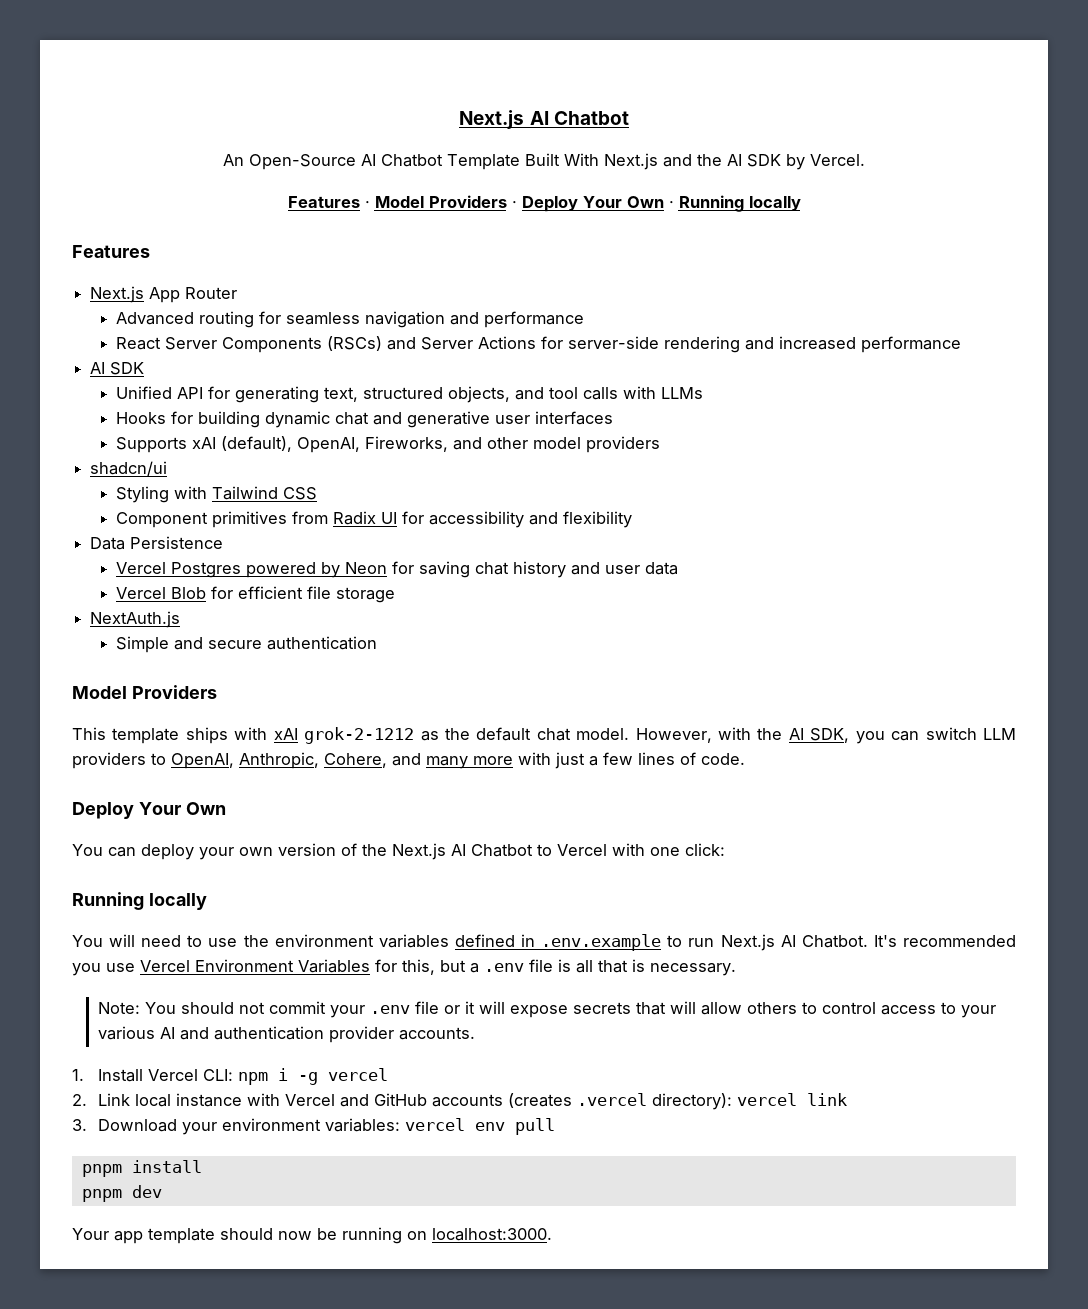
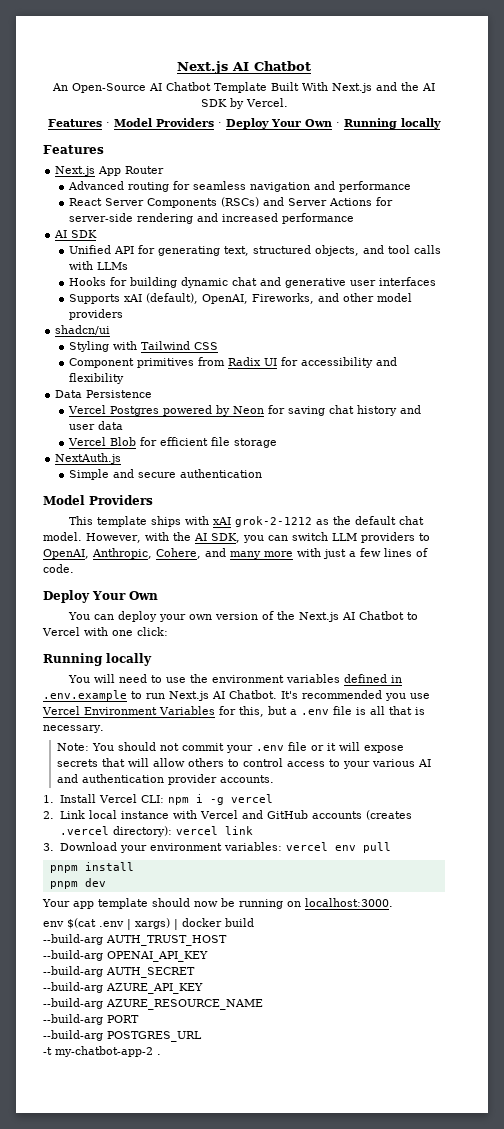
(552, 1234) none -> [43,918,254,930] [43,934,227,946] [43,950,208,962] [43,966,195,978] [43,982,203,994] [43,998,263,1010] [43,1014,139,1025] [43,1030,202,1042] [43,1046,161,1057] // env $(cat .env | xargs) | docker build // --build-arg AUTH_TRUST_HOST // --build-arg OPENAI_API_KEY // --build-arg AUTH_SECRET // --build-arg AZURE_API_KEY // --build-arg AZURE_RESOURCE_NAME // --build-arg PORT // --build-arg POSTGRES_URL // -t my-chatbot-app-2 .

